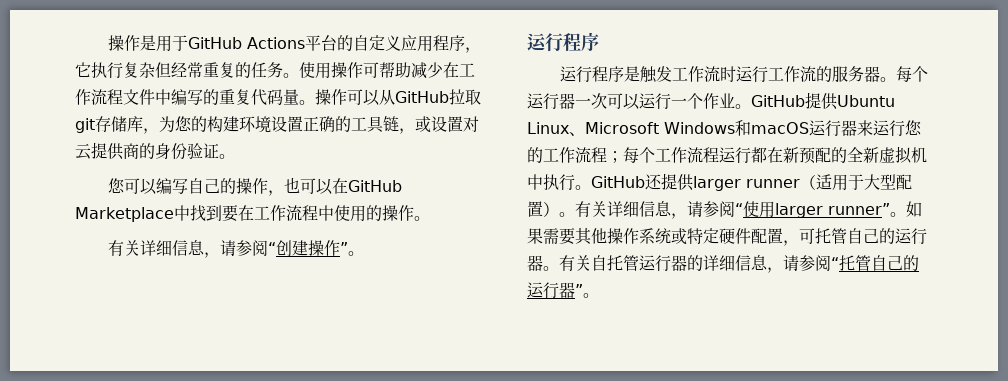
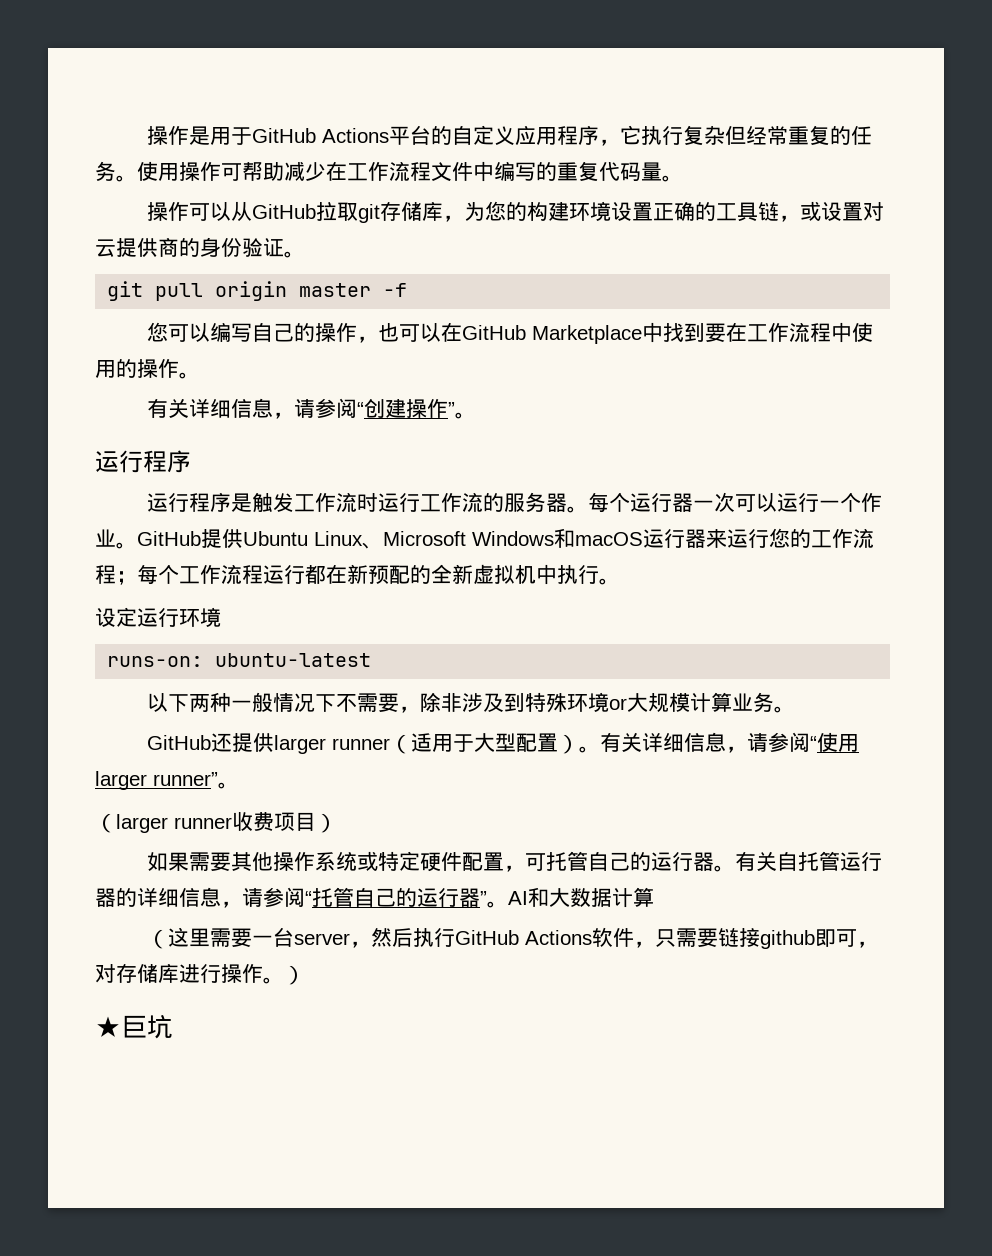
(315, 102) none -> (683, 178) //
(235, 156) none -> [107,281,408,301] // git pull origin master -f
(591, 187) none -> [95,607,221,627] [107,653,372,667] [146,692,795,713] // 设定运行环境 // runs-on: ubuntu-latest // 以下两种一般情况下不需要，除非涉及到特殊环境or大规模计算业务。 //
(906, 214) none -> [95,812,337,833] // （larger runner收费项目） //
(599, 295) none -> [508,887,654,908] [146,927,878,949] [95,963,305,985] [95,1014,173,1039] AI和大数据计算 // （这里需要一台server，然后执行GitHub Actions软件，只需要链接github即可，对存储库进行操作。） // ★巨坑

